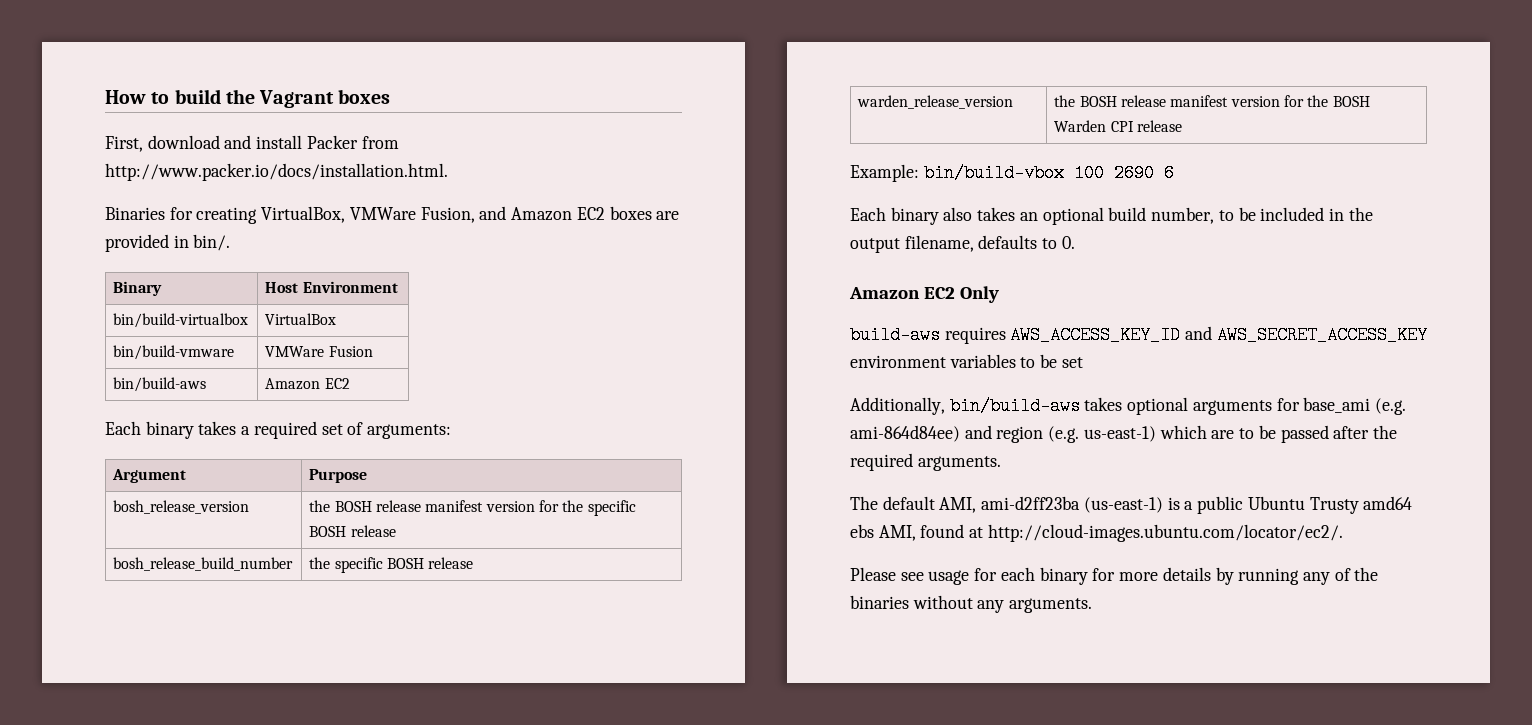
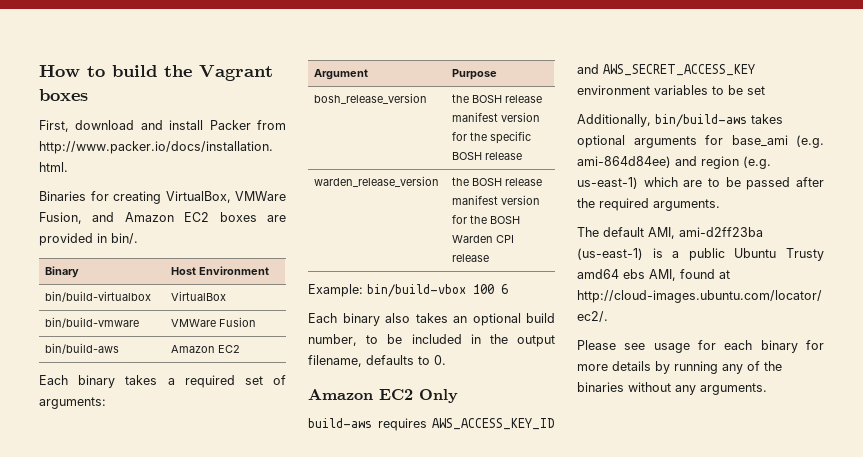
[113,557,294,571] [309,557,474,573] // bosh_release_build_number | the specific BOSH release -> (523, 156) none
[1113,164,1154,182] 2690 -> (494, 289) none

